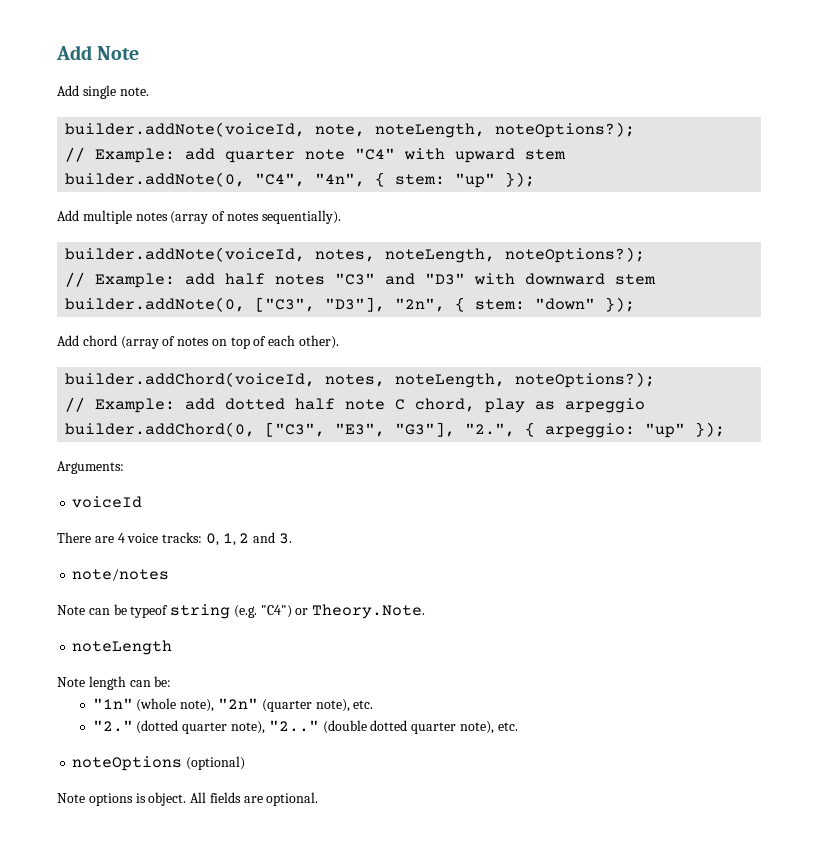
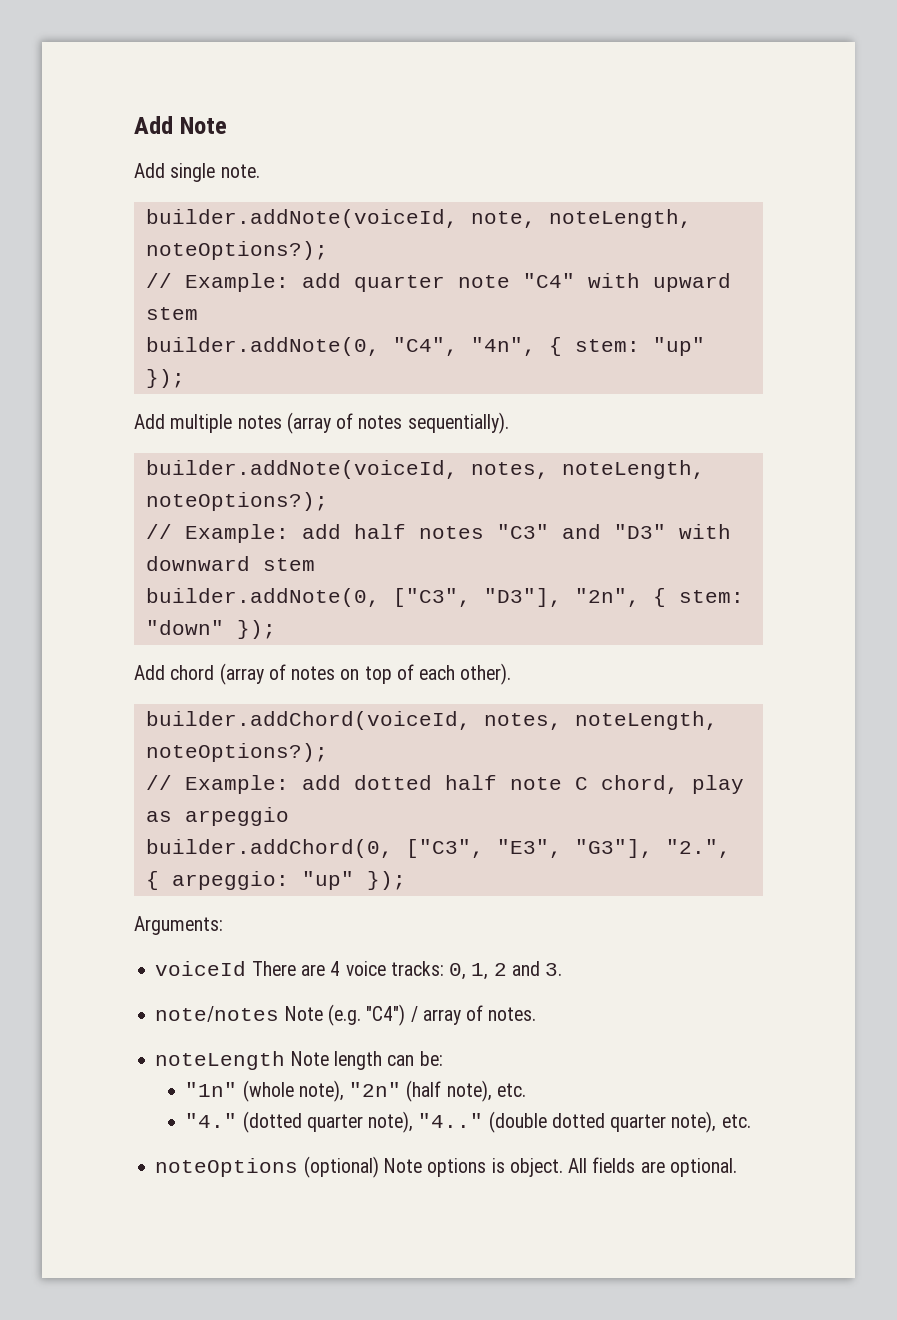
(143, 502) // -> (247, 968) none
[57,604,426,619] // Note can be typeof string (e.g. "C4") or Theory.Note. -> [284,1004,537,1026] Note (e.g. "C4") / array of notes.
(173, 647) // -> (286, 1060) none
[261,699,374,712] [92,720,133,732] (quarter note), etc. // "2." -> [406,1080,526,1102] [185,1113,238,1128] (half note), etc. // "4."
[268,720,319,732] "2.." -> [418,1113,484,1128] "4.."
(246, 763) // -> (379, 1167) none

